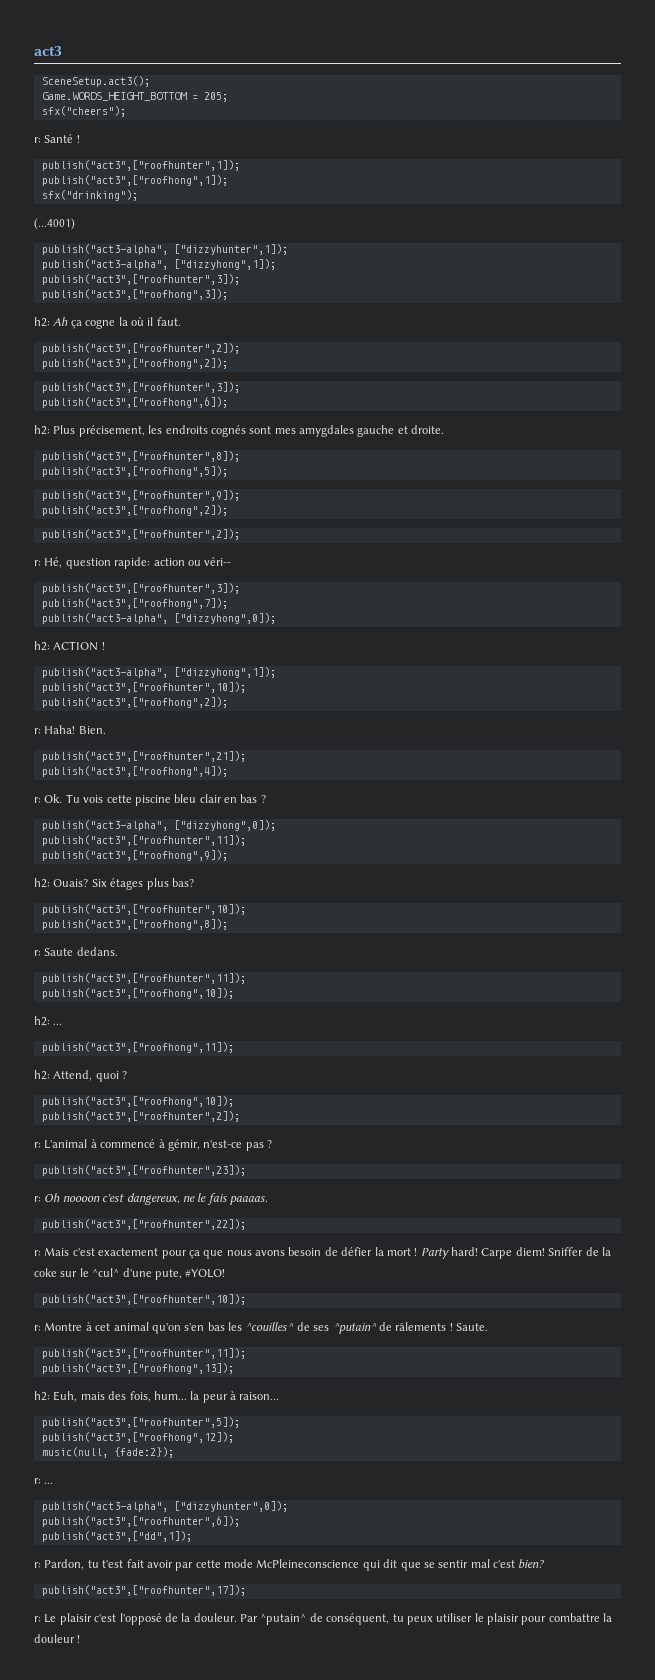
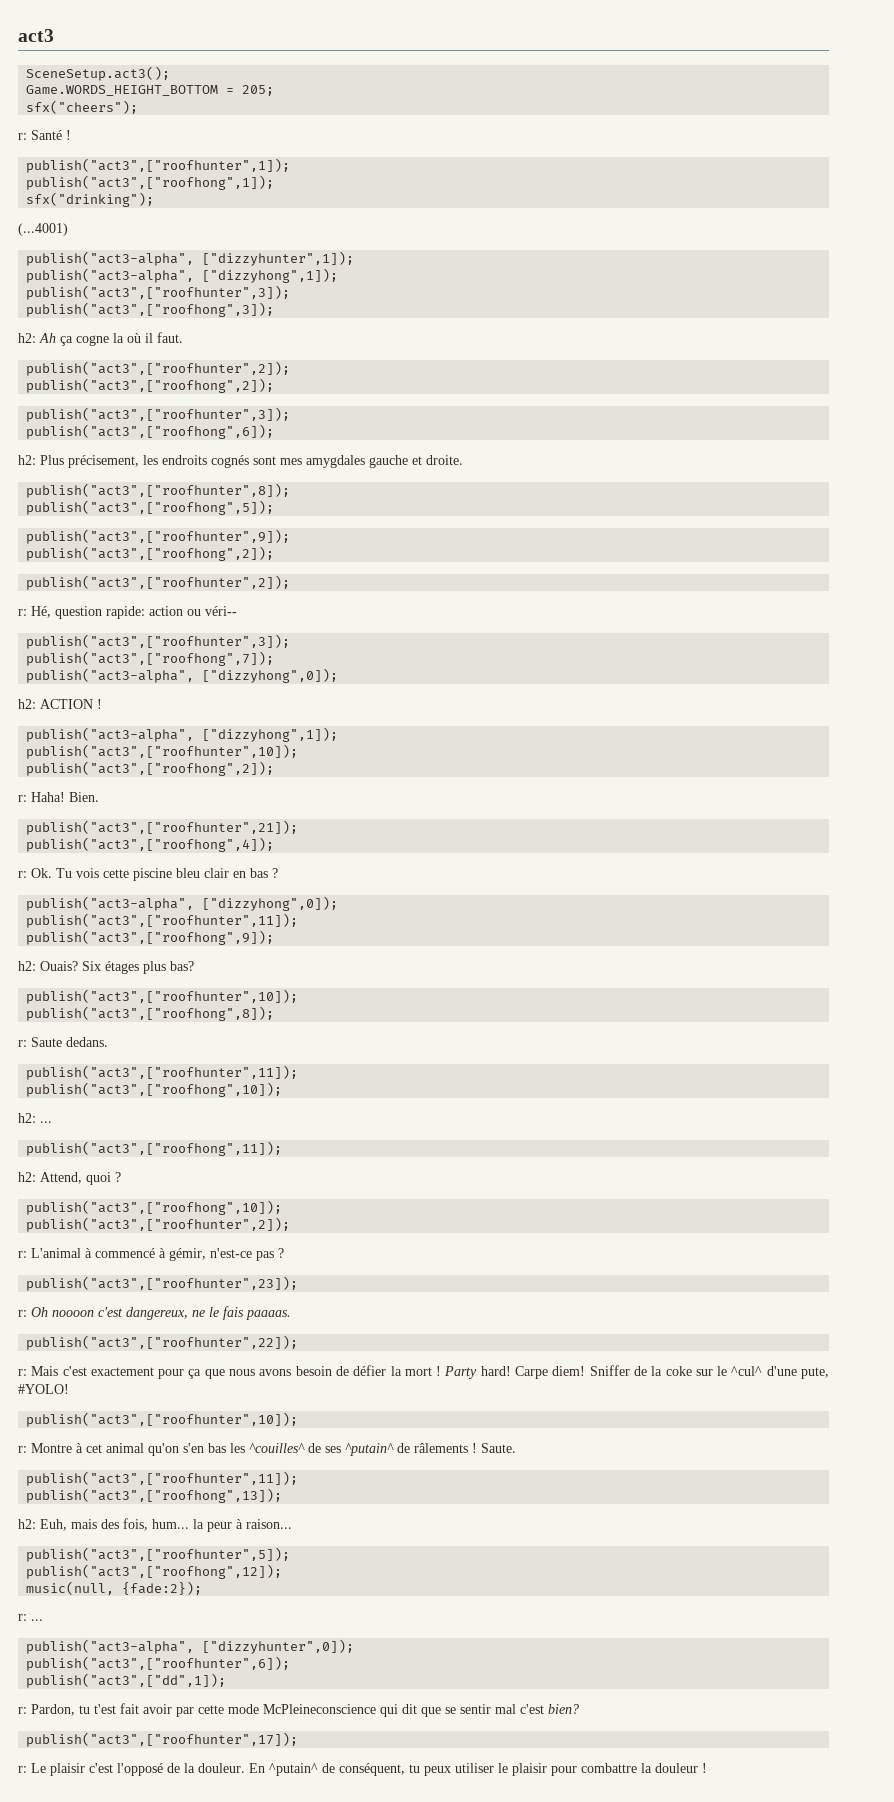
[240,1614,258,1622] Par -> [249,1763,265,1773] En

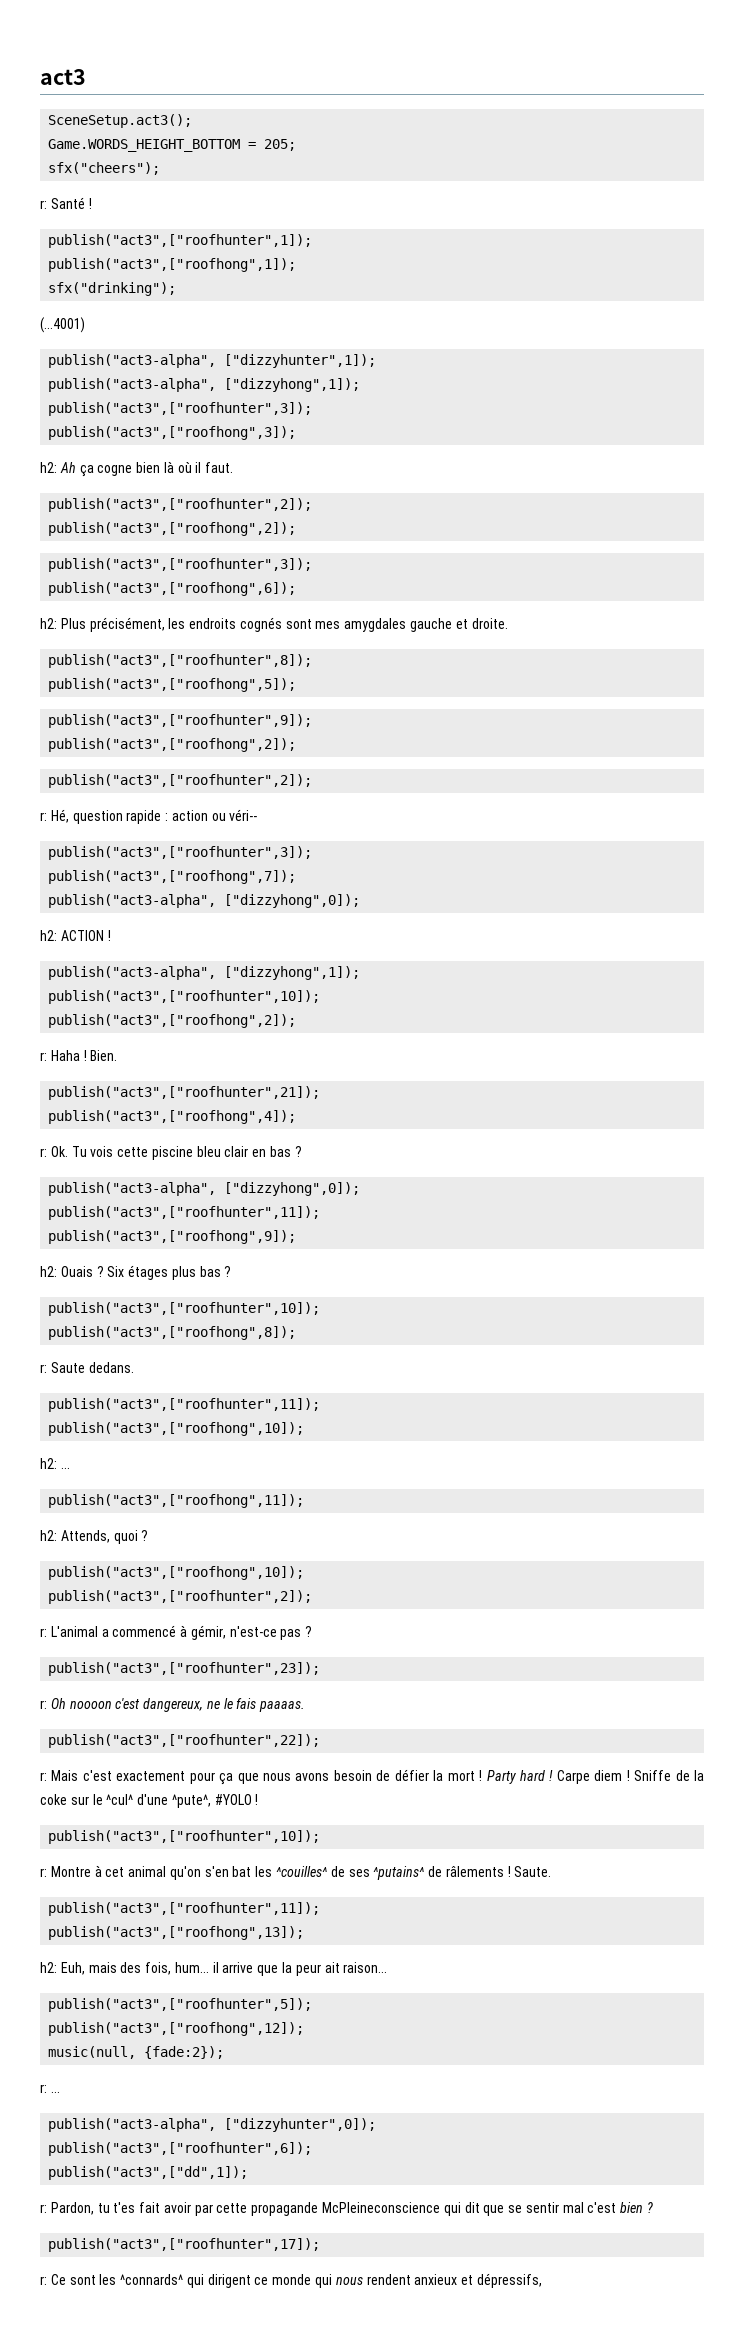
[113,333,124,343] la -> [136,461,174,473] bien là
[68,455,139,468] précisement, -> [89,617,165,632] précisément,
[106,606,145,619] rapide: -> [126,810,169,824] rapide :
[31,792,65,802] Haha! -> [50,1050,87,1061] Haha !
[40,961,78,971] Ouais? -> [60,1266,104,1277] Ouais ?
[170,961,194,971] bas? -> [199,1266,232,1277] bas ?
[40,1172,82,1184] Attend, -> [60,1530,110,1543] Attends,
[85,1248,92,1258] à -> [101,1629,109,1637] a
[480,1365,630,1379] hard! Carpe diem! Sniffer -> [519,1770,672,1784] hard ! Carpe diem ! Sniffe
[801,1367,830,1379] [18,1384,69,1394] pute, #YOLO! -> [171,1794,259,1808] ^pute^, #YOLO !
[208,1443,226,1453] bas -> [232,1866,252,1877] bat
[345,1443,394,1456] ^putain^ -> [373,1866,425,1880] ^putains^
(189, 1524) none -> [212,1962,279,1976] il arrive que
[236,1519,243,1529] à -> [324,1962,340,1973] ait
[94,1704,116,1714] t'est -> [113,2202,136,2213] t'es
[228,1704,259,1714] mode -> [251,2202,319,2216] propagande
[548,1704,579,1714] bien? -> [620,2202,654,2213] bien ?
[31,1763,707,1776] Le plaisir c'est l'opposé de la douleur. En ^putain^ de conséquent, tu peux utiliser le plaisir pour combattre la douleur ! -> [50,2273,542,2288] Ce sont les ^connards^ qui dirigent ce monde qui nous rendent anxieux et dépressifs,

